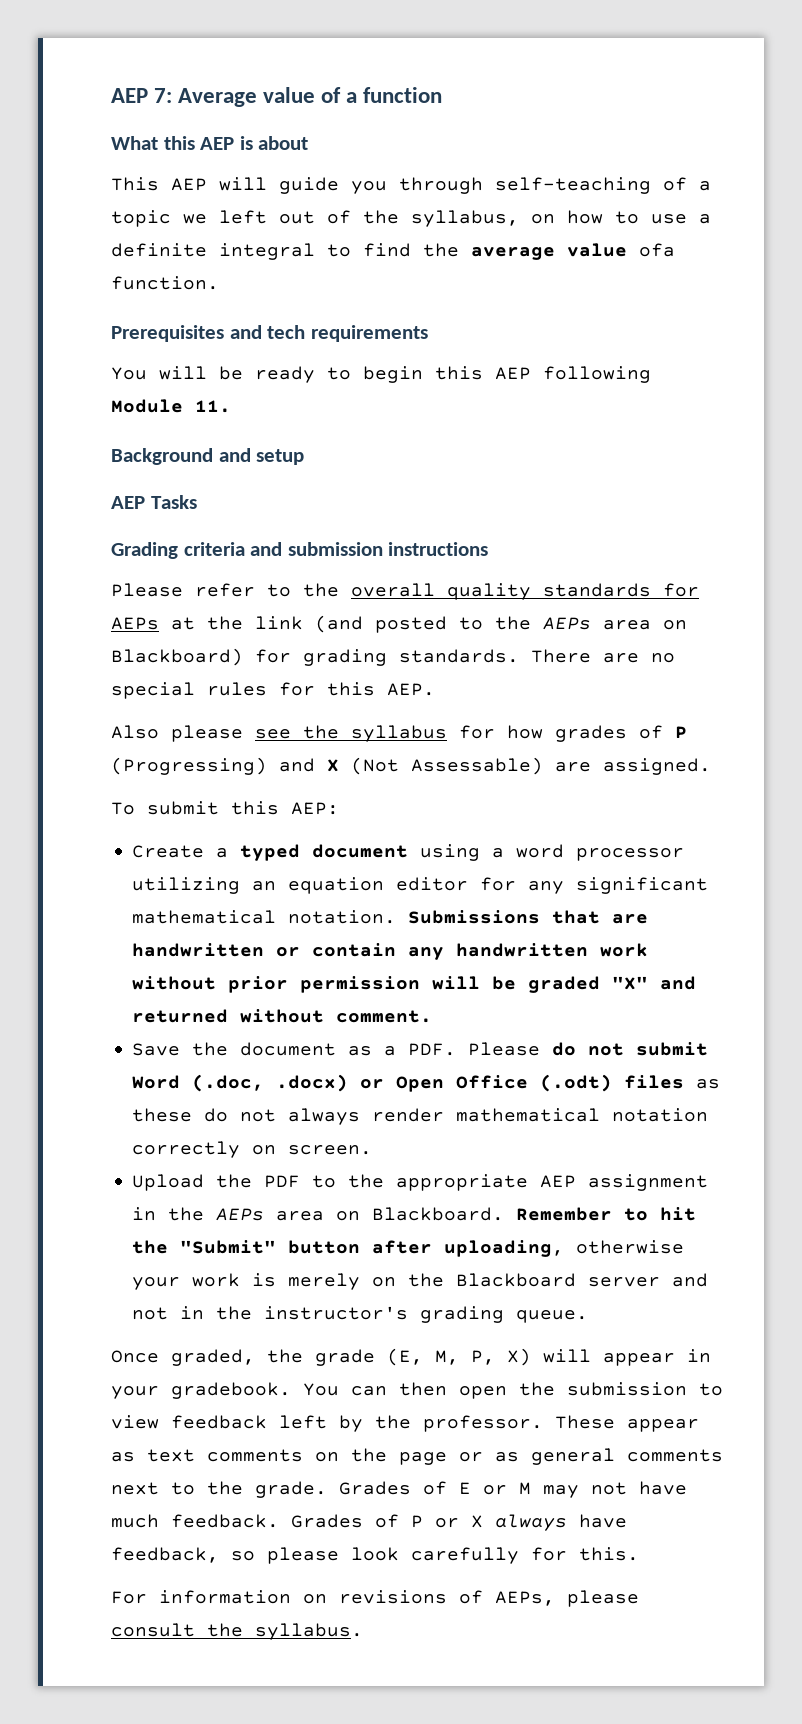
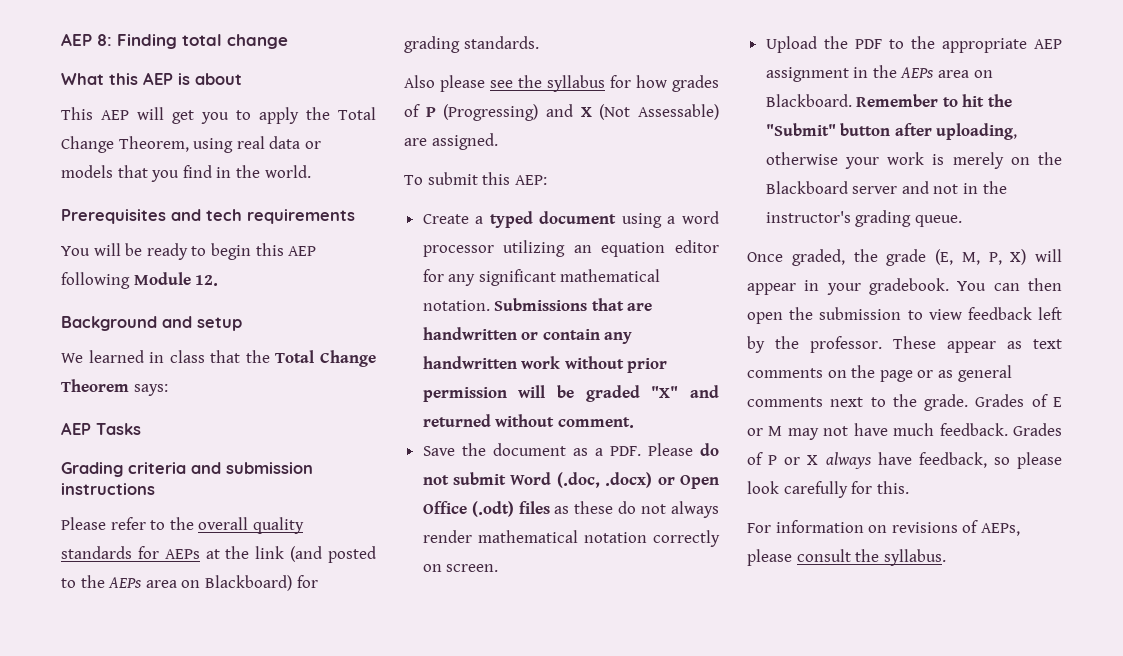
[111,87,443,107] AEP 7: Average value of a function -> [61,33,288,49] AEP 8: Finding total change
[279,177,711,194] [111,210,711,227] [111,243,675,260] [111,276,219,290] guide you through self-teaching of a topic we left out of the syllabus, on how to use a definite integral to find the average value ofa function. -> [172,107,376,124] [61,136,321,153] [61,165,311,182] get you to apply the Total Change Theorem, using real data or models that you find in the world.
[195,400,231,413] 11. -> [195,275,219,286] 12.
(305, 457) none -> [61,350,377,367] [61,379,168,396] // We learned in class that the Total Change Theorem says:
[531,649,675,663] [111,682,435,699] There are no special rules for this AEP. -> (539, 42) none

